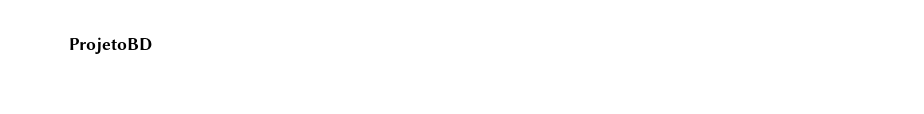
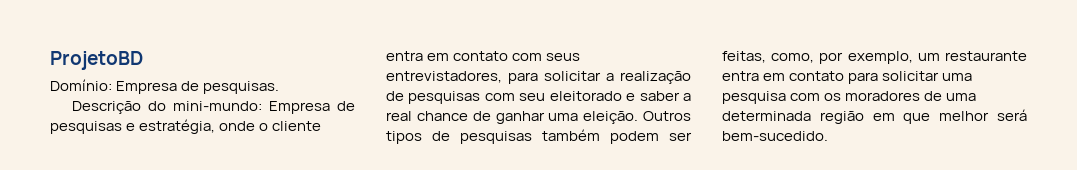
(152, 45) none -> [50,79,280,94] [72,101,355,114] [50,119,322,134] [386,51,581,61] [386,71,691,84] [386,91,692,104] [386,111,691,124] [386,129,692,144] [722,51,1027,64] [722,71,973,84] [722,91,977,104] [722,109,1027,124] [722,131,828,141] // Domínio: Empresa de pesquisas. // Descrição do mini-mundo: Empresa de pesquisas e estratégia, onde o cliente entra em contato com seus entrevistadores, para solicitar a realização de pesquisas com seu eleitorado e saber a real chance de ganhar uma eleição. Outros tipos de pesquisas também podem ser feitas, como, por exemplo, um restaurante entra em contato para solicitar uma pesquisa com os moradores de uma determinada região em que melhor será bem-sucedido.

